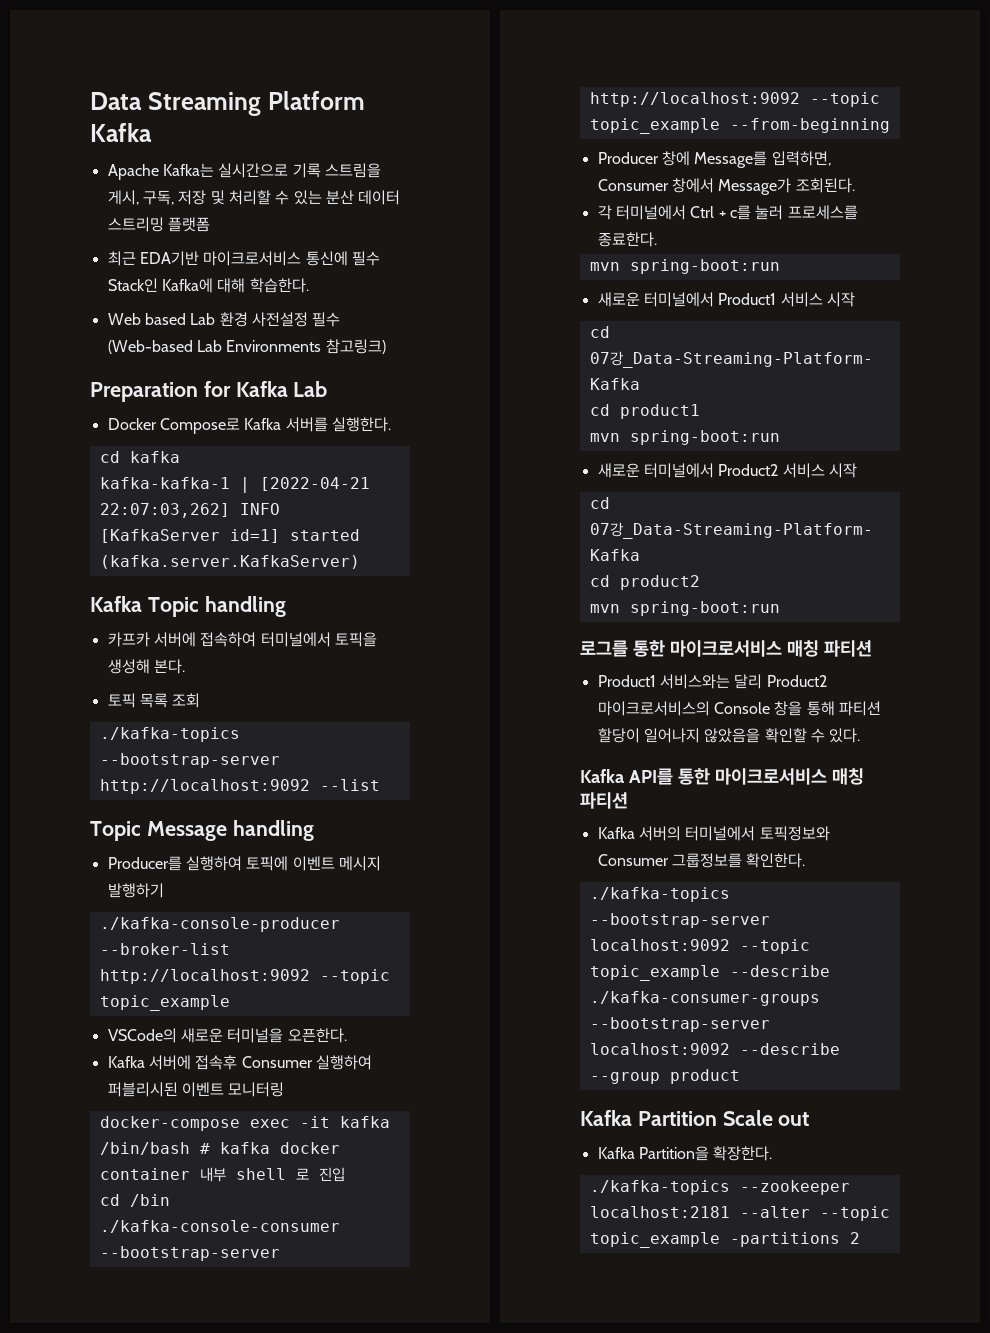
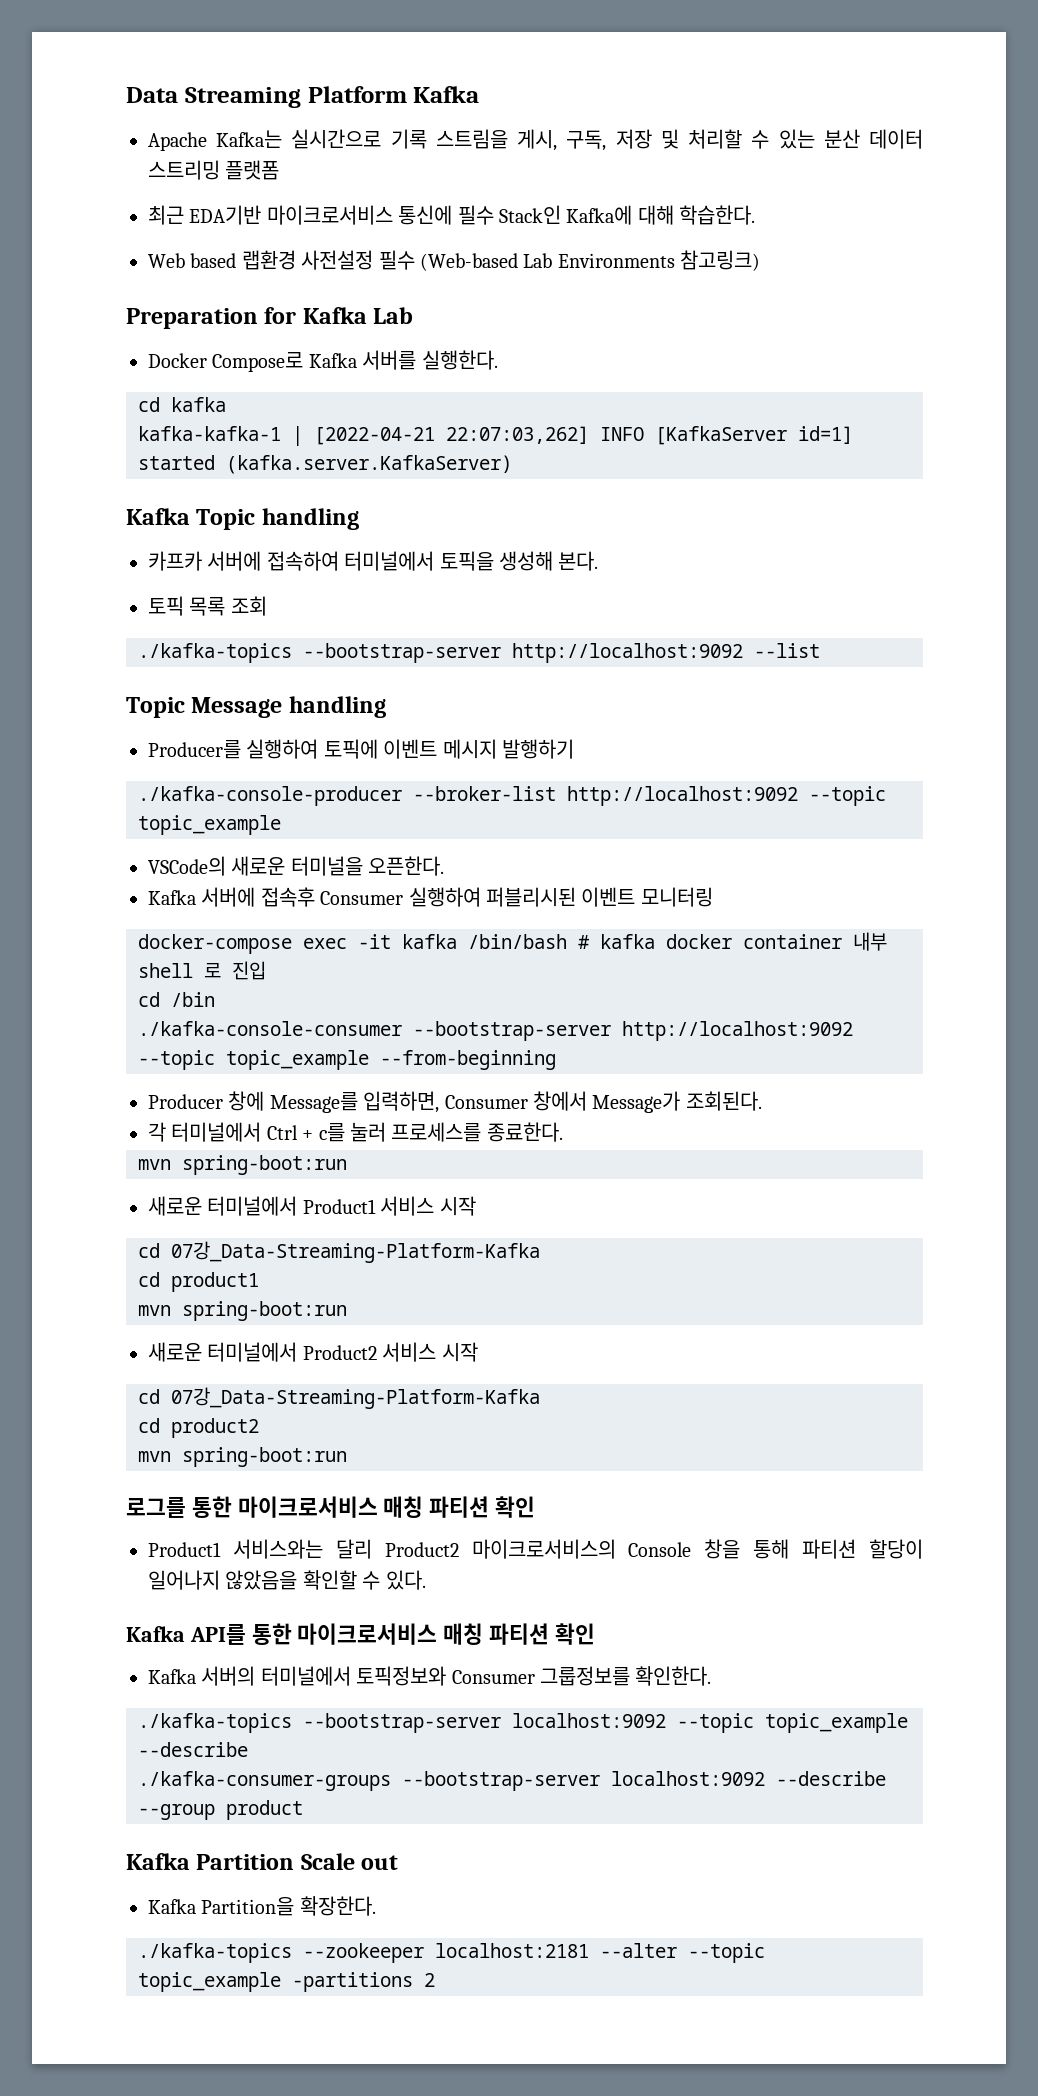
[190,312,248,327] Lab 환경 -> [241,250,296,270] 랩환경
(872, 648) none -> [495,1496,536,1518] 확인
(628, 800) none -> [554,1623,595,1645] 확인

